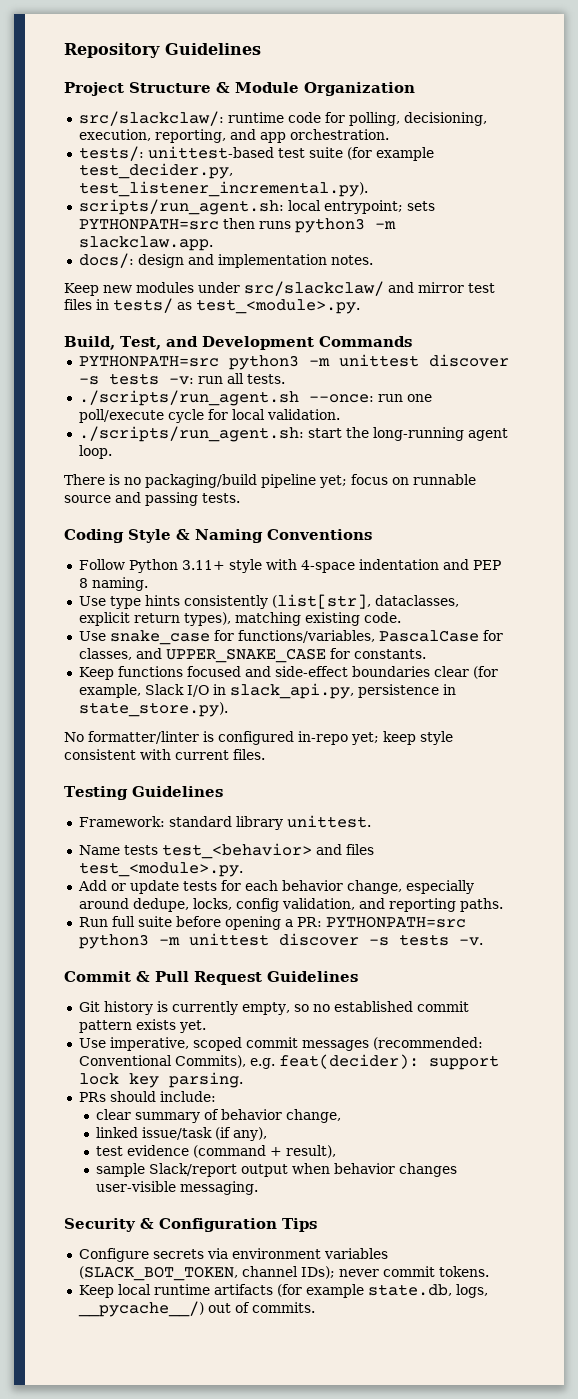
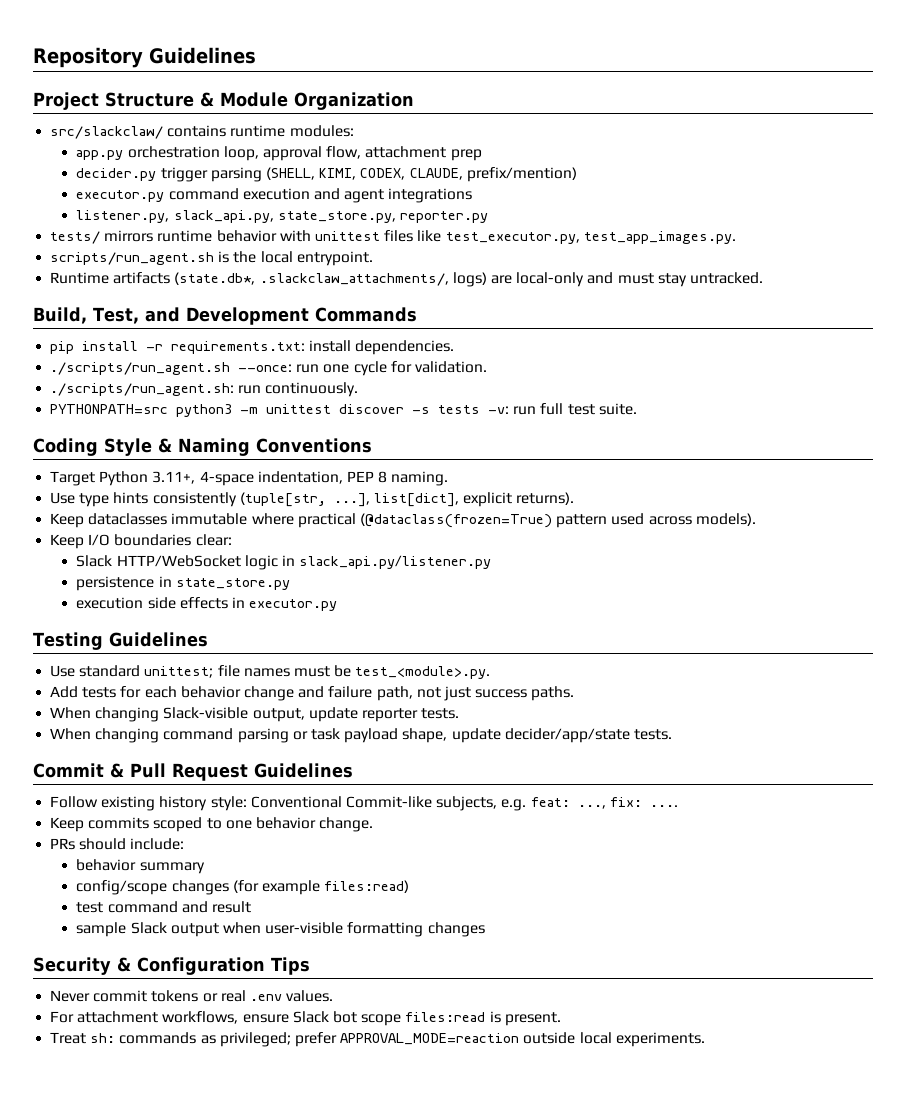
[78,111,487,126] [78,129,389,143] [78,146,434,161] [78,163,233,179] [78,181,368,197] [78,199,435,215] [78,218,396,233] [78,236,213,251] [78,253,373,268] [64,281,495,296] [64,298,360,314] src/slackclaw/: runtime code for polling, decisioning, execution, reporting, and app orchestration. // tests/: unittest-based test suite (for example test_decider.py, test_listener_incremental.py). // scripts/run_agent.sh: local entrypoint; sets PYTHONPATH=src then runs python3 -m slackclaw.app. // docs/: design and implementation notes. // Keep new modules under src/slackclaw/ and mirror test files in tests/ as test_<module>.py. -> [50,125,354,139] [76,146,482,161] [76,167,577,182] [76,188,473,203] [76,210,488,223] [50,230,736,244] [50,251,373,266] [50,272,763,287] src/slackclaw/ contains runtime modules: // app.py orchestration loop, approval flow, attachment prep // decider.py trigger parsing (SHELL, KIMI, CODEX, CLAUDE, prefix/mention) // executor.py command execution and agent integrations // listener.py, slack_api.py, state_store.py, reporter.py // tests/ mirrors runtime behavior with unittest files like test_executor.py, test_app_images.py. // scripts/run_agent.sh is the local entrypoint. // Runtime artifacts (state.db*, .slackclaw_attachments/, logs) are local-only and must stay untracked.
(412, 341) none -> [50,340,455,355] [50,361,487,376] [50,382,359,397] // pip install -r requirements.txt: install dependencies. // ./scripts/run_agent.sh --once: run one cycle for validation. // ./scripts/run_agent.sh: run continuously.
[226,373,285,384] [78,390,432,406] [78,409,340,423] [78,426,508,442] [78,445,112,459] [64,474,476,488] [64,492,240,506] all tests. // ./scripts/run_agent.sh --once: run one poll/execute cycle for local validation. // ./scripts/run_agent.sh: start the long-running agent loop. // There is no packaging/build pipeline yet; focus on runnable source and passing tests. -> [540,403,637,415] full test suite.
[78,559,469,573] Follow Python 3.11+ style with 4-space indentation and -> [50,471,343,486] Target Python 3.11+, 4-space indentation,
[271,594,459,609] [78,612,401,626] [78,630,503,645] [78,648,426,663] [78,666,498,680] [78,683,456,699] [78,702,228,717] [64,731,453,745] [64,749,265,760] [64,786,223,800] [78,815,371,830] [78,843,374,859] (list[str], dataclasses, explicit return types), matching existing code. // Use snake_case for functions/variables, PascalCase for classes, and UPPER_SNAKE_CASE for constants. // Keep functions focused and side-effect boundaries clear (for example, Slack I/O in slack_api.py, persistence in state_store.py). // No formatter/linter is configured in-repo yet; keep style consistent with current files. // Testing Guidelines // Framework: standard library unittest. // Name tests test_<behavior> and files -> [239,492,575,507] [50,513,756,528] [50,534,232,549] [76,555,492,570] [76,576,290,591] [76,597,338,611] [33,632,208,650] [50,665,352,678] (tuple[str, ...], list[dict], explicit returns). // Keep dataclasses immutable where practical (@dataclass(frozen=True) pattern used across models). // Keep I/O boundaries clear: // Slack HTTP/WebSocket logic in slack_api.py/listener.py // persistence in state_store.py // execution side effects in executor.py // Testing Guidelines // Use standard unittest; file names must be
[110,880,179,894] or update -> (79, 692) none
[346,880,474,894] [78,898,503,912] [78,916,466,930] [78,933,483,949] change, especially around dedupe, locks, config validation, and reporting paths. // Run full suite before opening a PR: PYTHONPATH=src python3 -m unittest discover -s tests -v. -> [243,686,575,701] [50,707,460,722] [50,728,672,743] change and failure path, not just success paths. // When changing Slack-visible output, update reporter tests. // When changing command parsing or task payload shape, update decider/app/state tests.
[78,1001,469,1015] [78,1019,206,1033] [78,1037,483,1051] [78,1054,499,1070] [78,1072,243,1088] Git history is currently empty, so no established commit pattern exists yet. // Use imperative, scoped commit messages (recommended: Conventional Commits), e.g. feat(decider): support lock key parsing. -> [50,796,678,811] [50,817,374,832] Follow existing history style: Conventional Commit-like subjects, e.g. feat: ..., fix: .... // Keep commits scoped to one behavior change.
[95,1109,131,1120] clear -> [76,859,137,871] behavior
[203,1109,341,1123] [95,1127,267,1141] [95,1145,336,1158] of behavior change, // linked issue/task (if any), // test evidence (command + result), -> [76,880,410,895] [76,901,251,913] // config/scope changes (for example files:read) // test command and result
[148,1163,237,1177] Slack/report -> [130,922,167,934] Slack
[333,1163,457,1177] [95,1181,258,1195] behavior changes user-visible messaging. -> [265,922,485,937] user-visible formatting changes
[78,1248,388,1262] [78,1266,489,1281] [78,1284,488,1298] [77,1301,315,1317] Configure secrets via environment variables (SLACK_BOT_TOKEN, channel IDs); never commit tokens. // Keep local runtime artifacts (for example state.db, logs, __pycache__/) out of commits. -> [50,990,334,1002] [50,1011,561,1026] [50,1032,705,1047] Never commit tokens or real .env values. // For attachment workflows, ensure Slack bot scope files:read is present. // Treat sh: commands as privileged; prefer APPROVAL_MODE=reaction outside local experiments.

